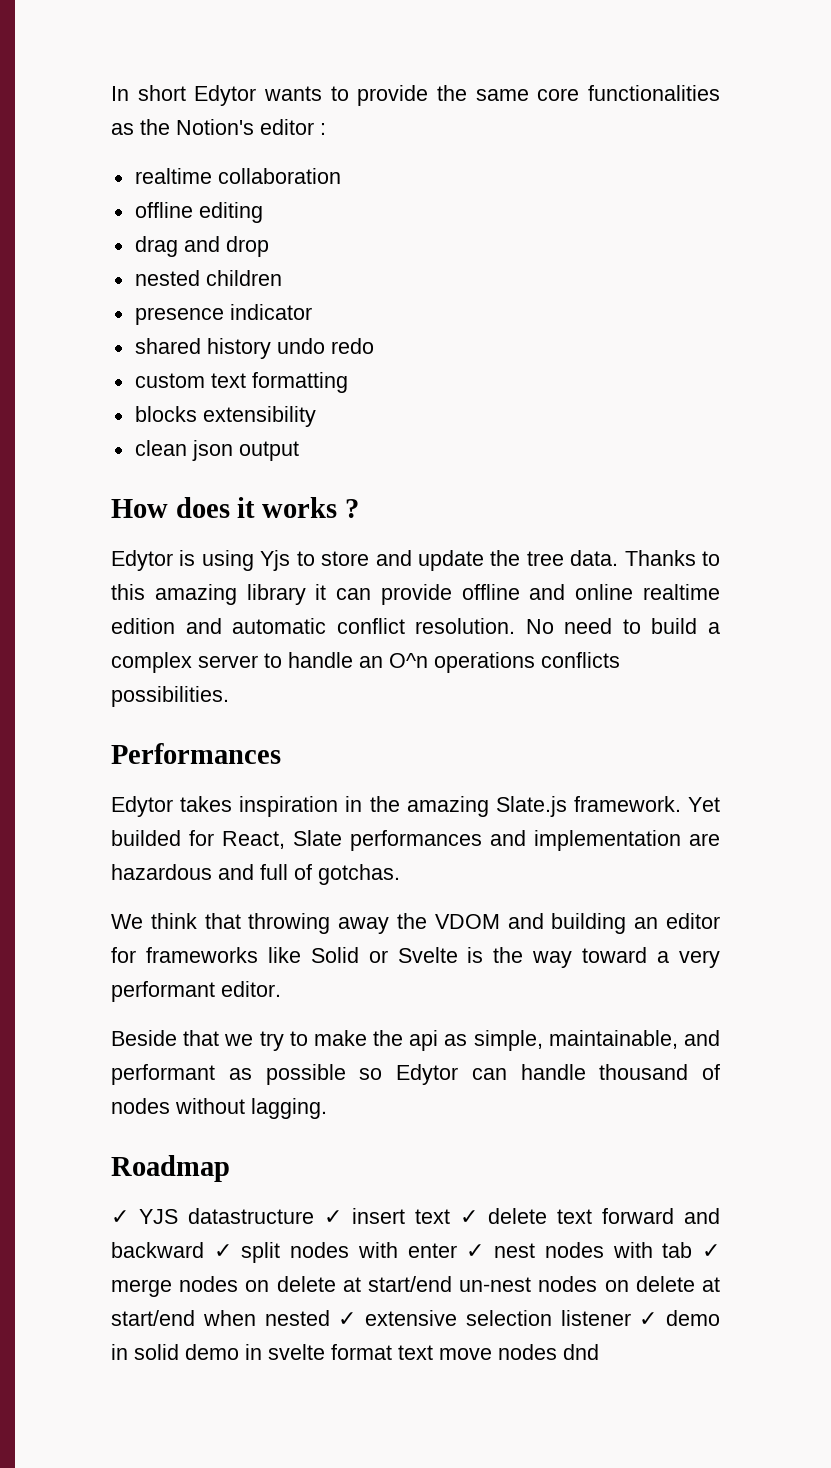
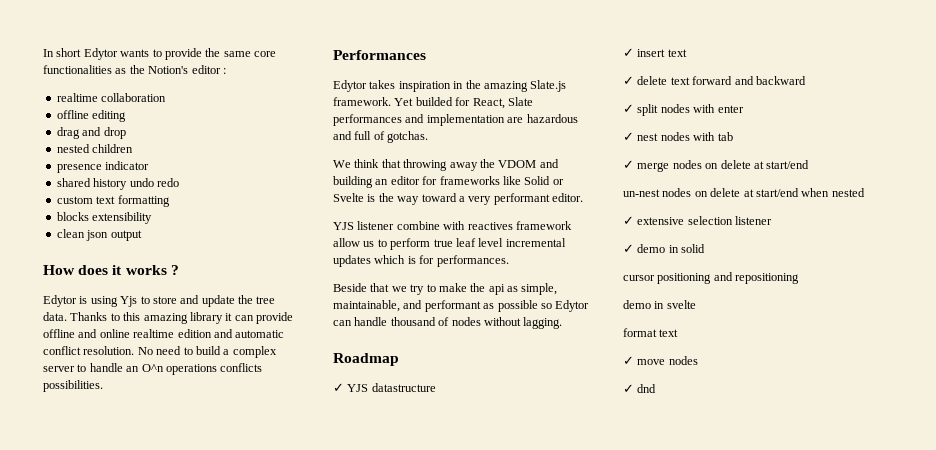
(281, 989) none -> [333,221,572,230] [333,238,566,250] [333,255,509,267] // YJS listener combine with reactives framework allow us to perform true leaf level incremental updates which is for performances.
(314, 1216) none -> (436, 387) //
(450, 1216) none -> (687, 53) //
(204, 1250) none -> (806, 80) //
(457, 1250) none -> (744, 109) //
(693, 1250) none -> (733, 136) //
(452, 1284) none -> (810, 164) //
(330, 1318) none -> (865, 192) //
(631, 1318) none -> (773, 220) //
(179, 1352) none -> [623,272,800,284] // cursor positioning and repositioning //
(325, 1352) none -> (696, 304) //
(433, 1352) none -> [623,356,634,365] // ✓
(557, 1352) none -> [623,384,634,393] // ✓

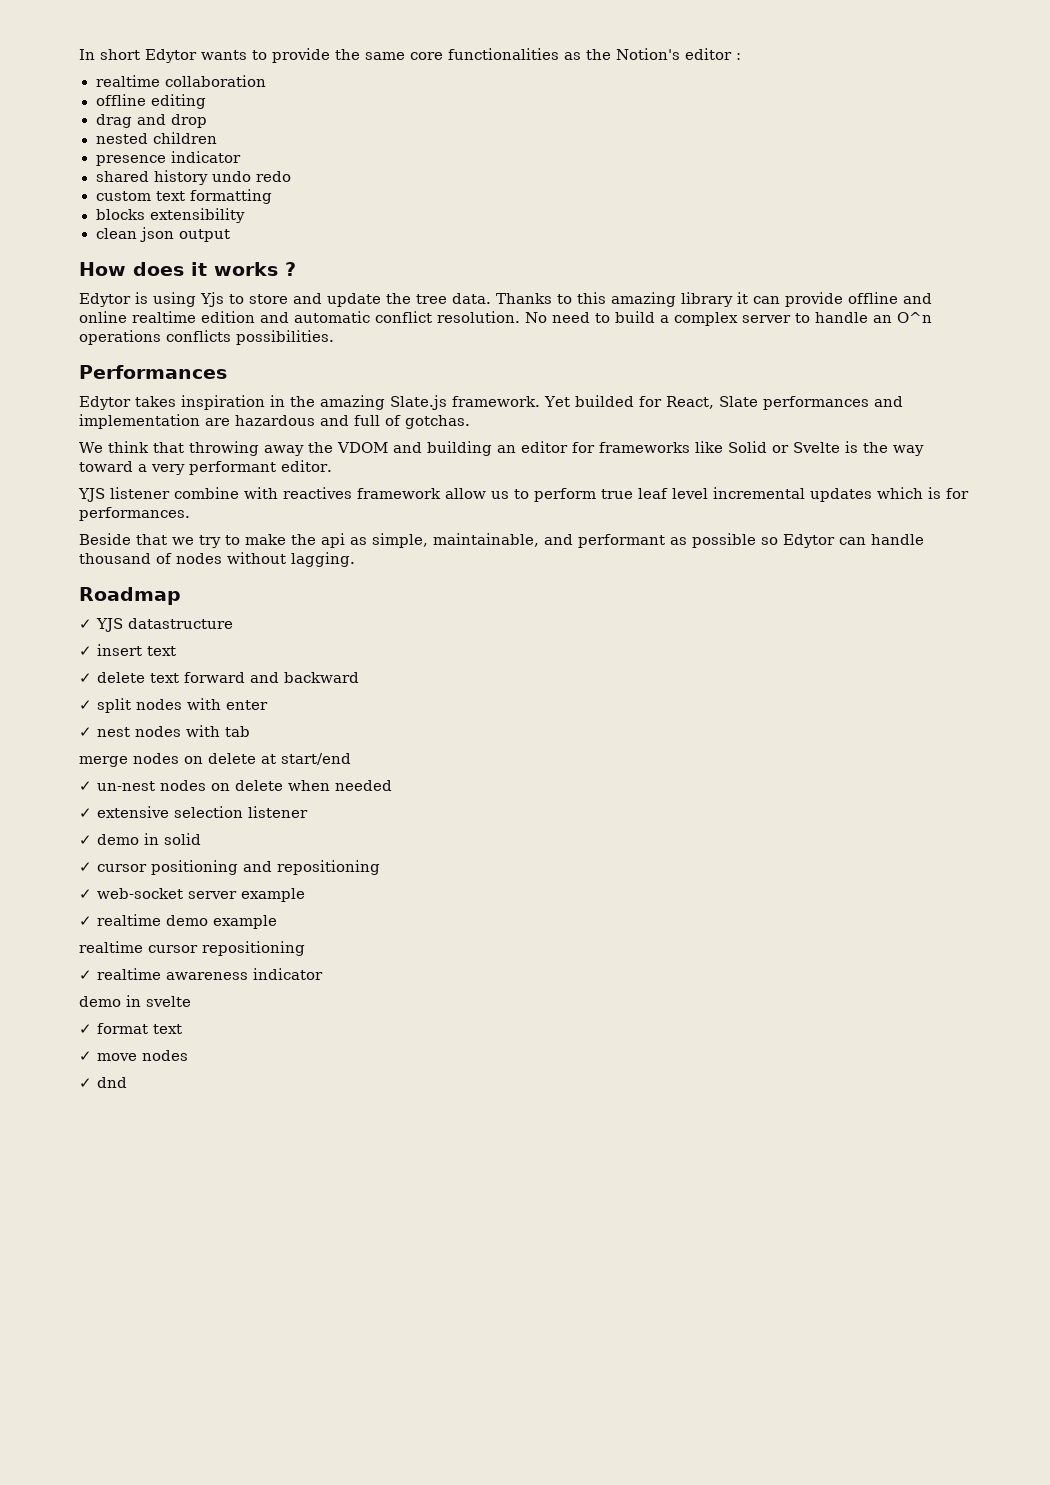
[623,160,634,169] ✓ -> (250, 731) none
(810, 164) none -> [79,781,92,791] ✓
[743,188,865,197] at start/end when nested -> [288,780,392,791] when needed
(706, 248) none -> [79,862,92,872] ✓
(800, 278) none -> [79,888,305,902] [79,914,277,929] [79,941,305,956] [79,968,323,980] // ✓ web-socket server example // ✓ realtime demo example // realtime cursor repositioning // ✓ realtime awareness indicator
(696, 304) none -> [79,1024,92,1034] ✓

